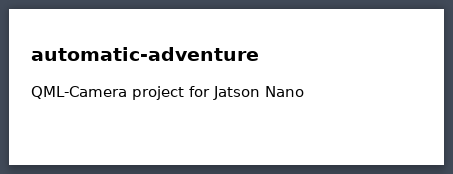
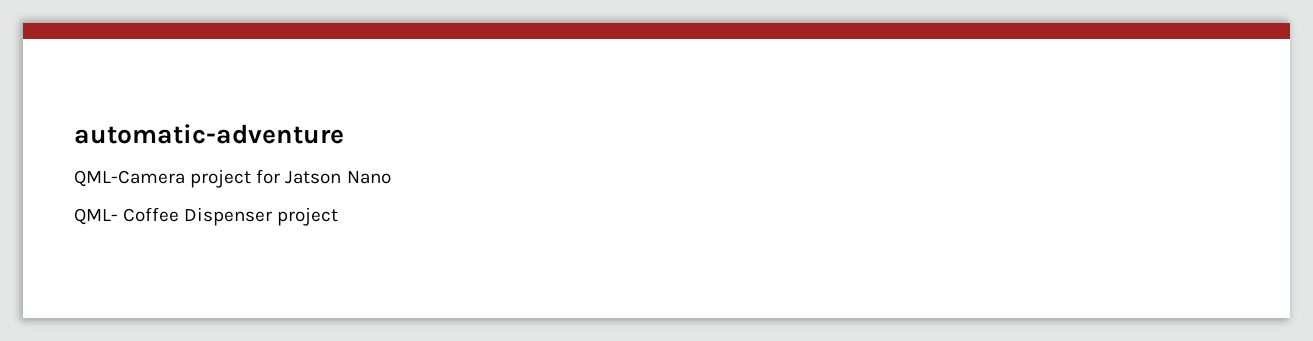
(304, 91) none -> [74,207,339,226] // QML- Coffee Dispenser project

